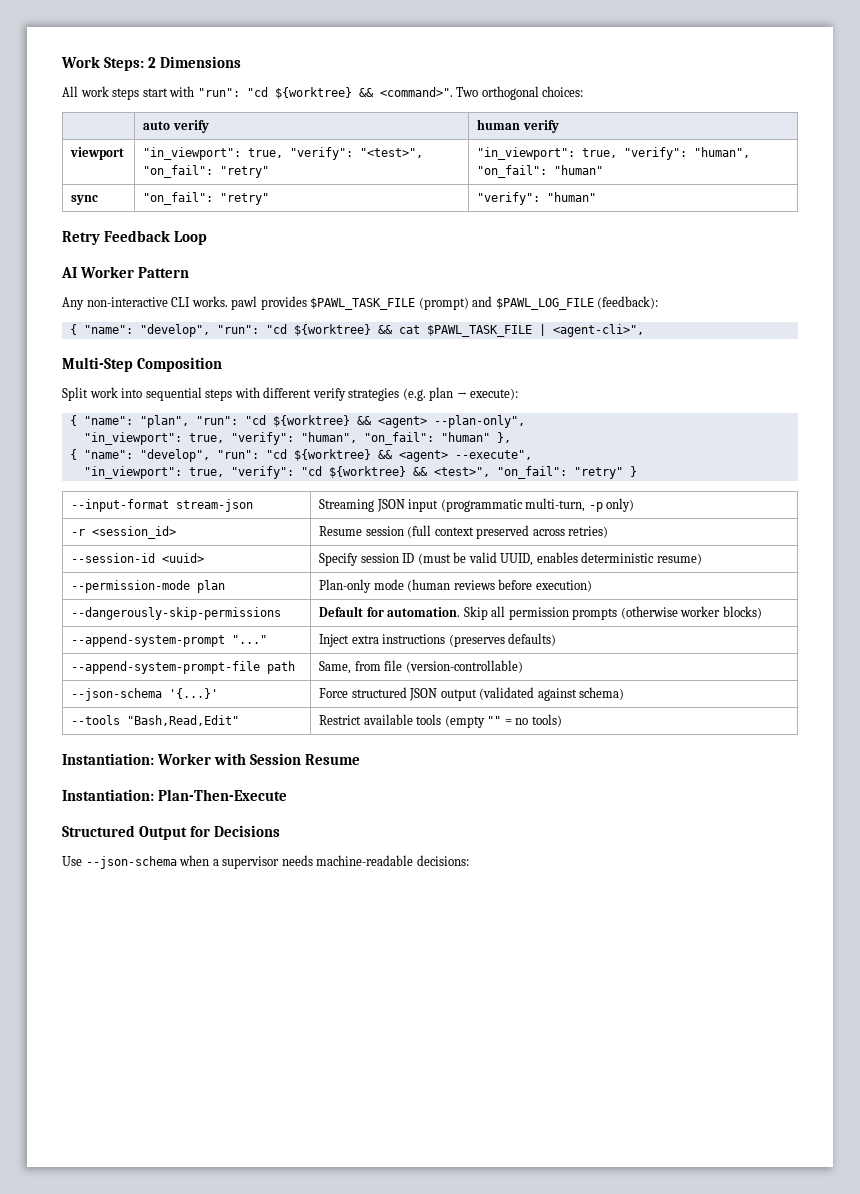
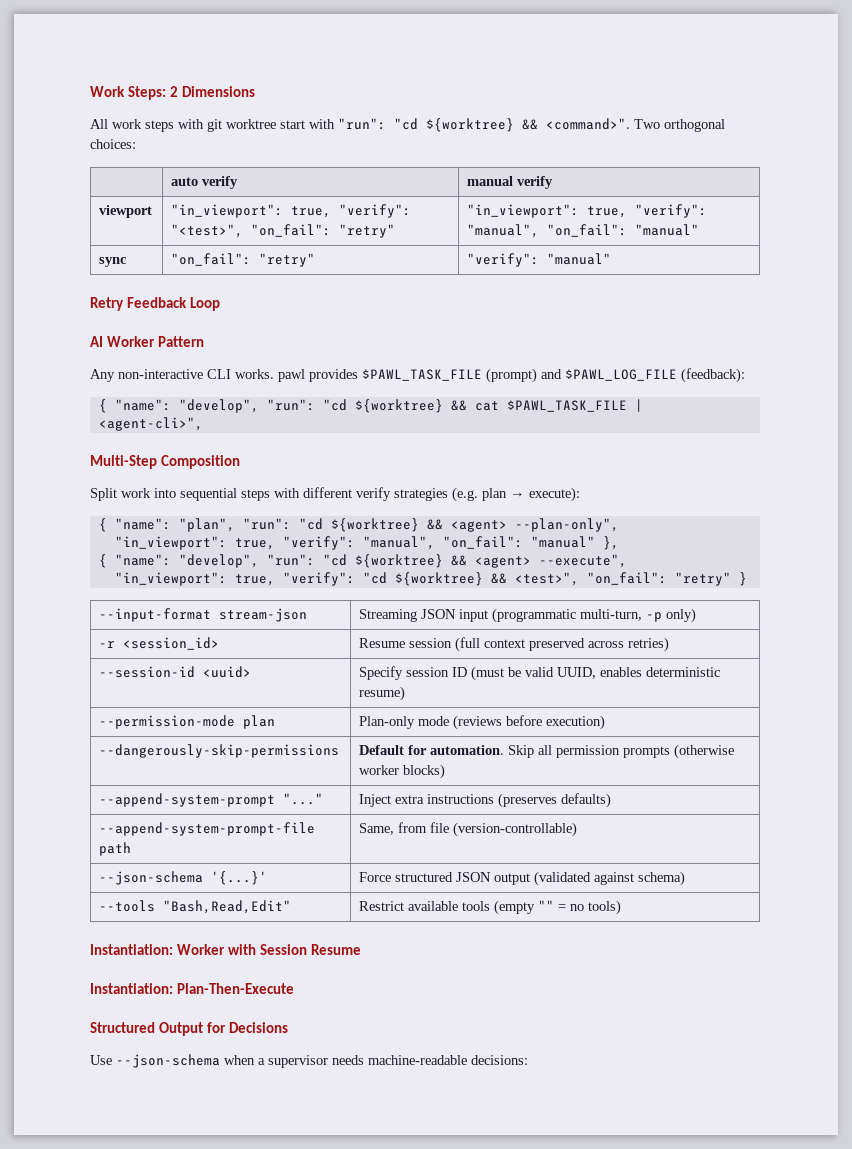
(140, 94) none -> [178,119,276,132] with git worktree
[477,119,521,130] human -> [467,176,514,186] manual
[694,147,751,158] [477,165,604,178] "human", "on_fail": "human" -> [467,224,700,238] "manual", "on_fail": "manual"
[547,192,597,202] "human" -> [547,253,612,265] "manual"
[300,432,490,445] "human", "on_fail": "human" -> [362,536,595,550] "manual", "on_fail": "manual"
[407,579,495,592] (human reviews -> [453,715,503,730] (reviews

